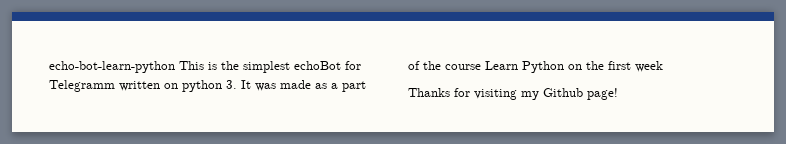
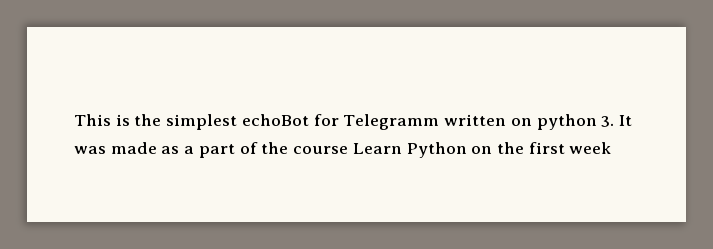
[49,61,175,73] echo-bot-learn-python -> (74, 120) none
[408,88,618,100] // Thanks for visiting my Github page! -> (612, 148) none

